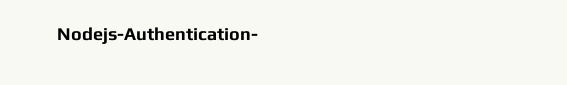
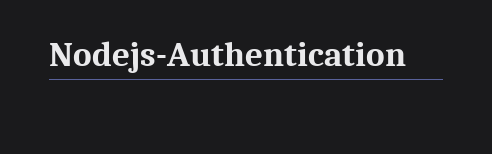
[57,27,258,44] Nodejs-Authentication- -> [49,41,406,73] Nodejs-Authentication

